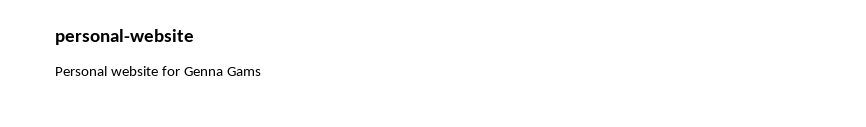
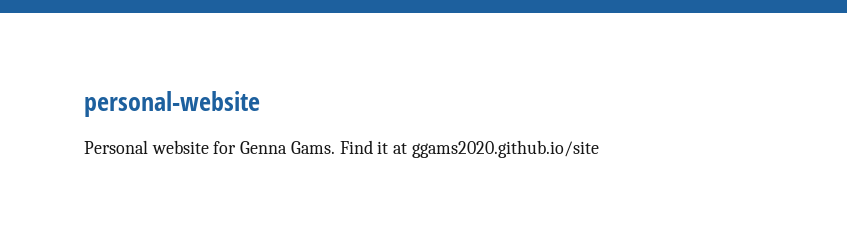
[226,67,261,76] Gams -> [290,140,599,158] Gams. Find it at ggams2020.github.io/site

